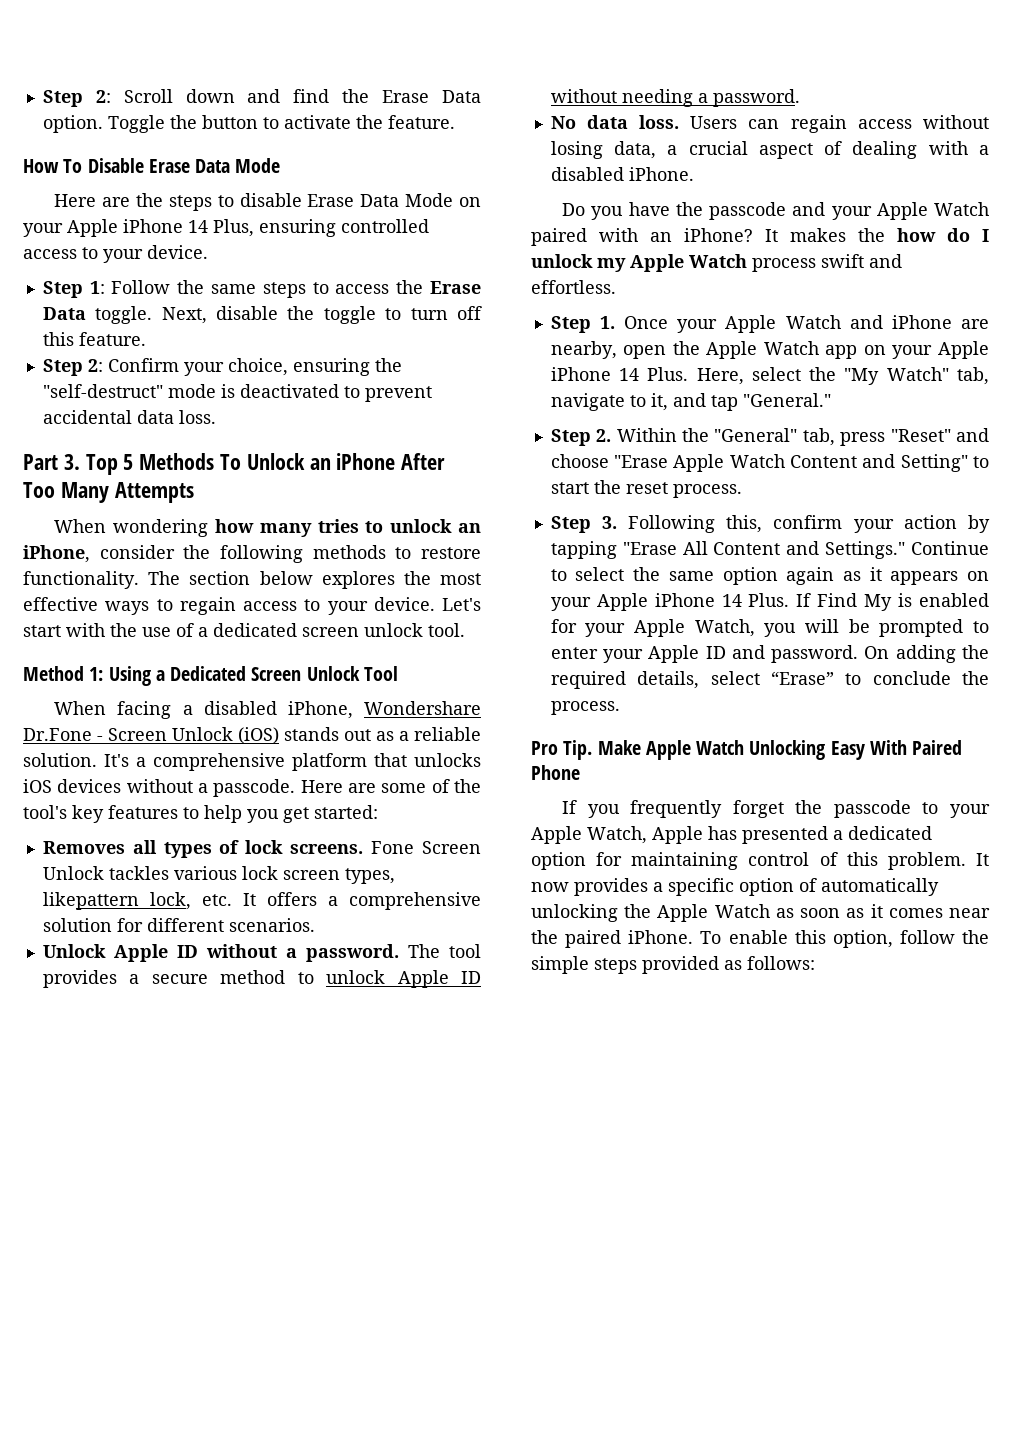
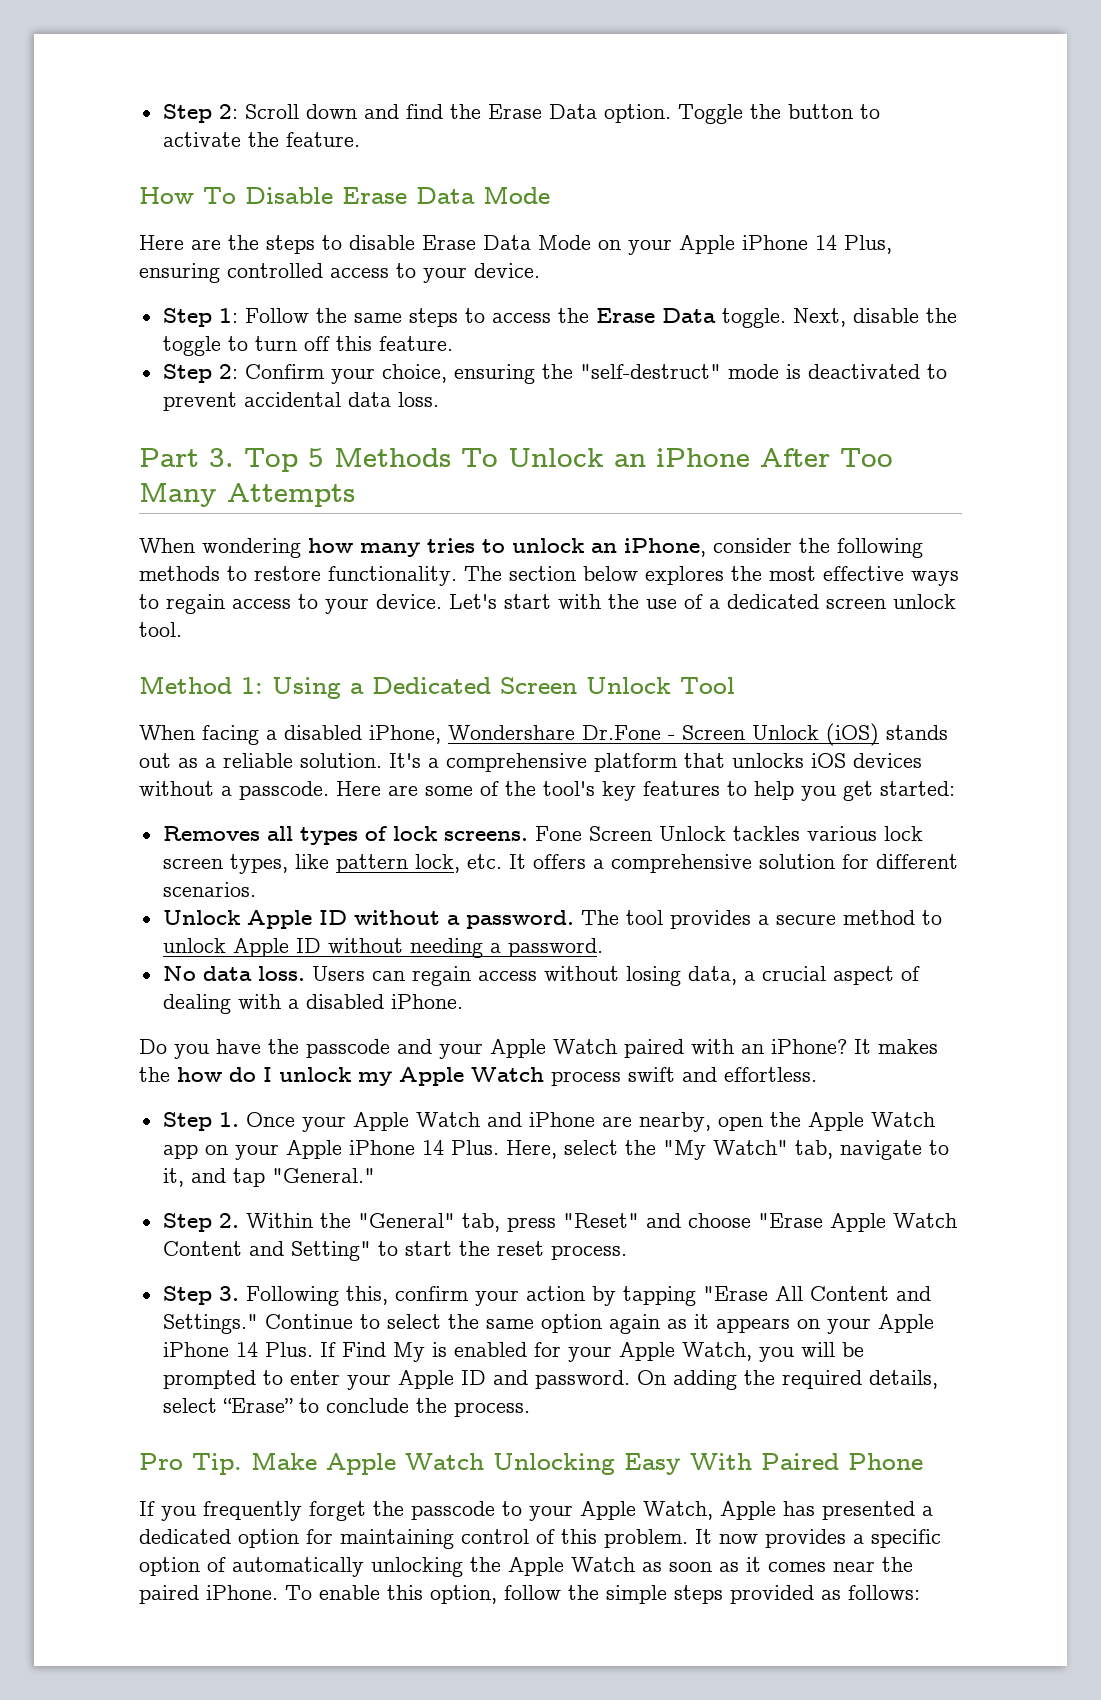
[42,892,139,910] likepattern -> [294,854,408,873] like pattern

